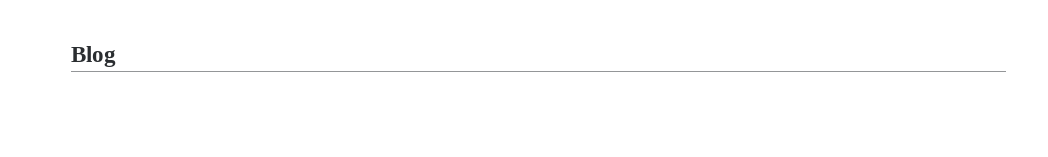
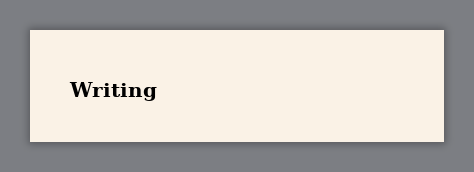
[71,46,116,67] Blog -> [69,82,157,101] Writing

